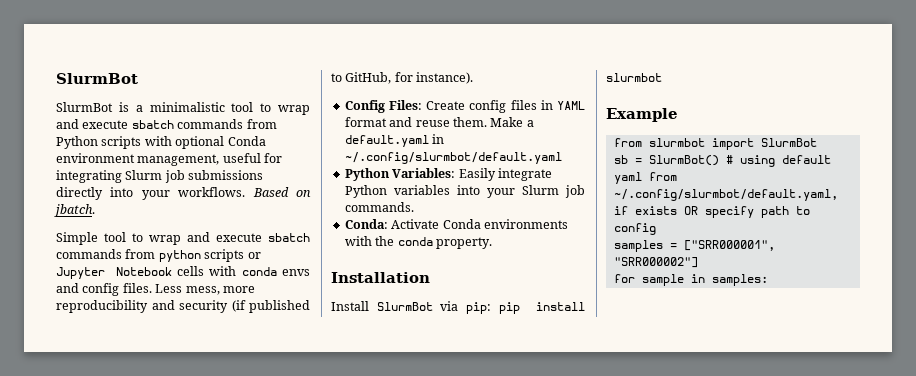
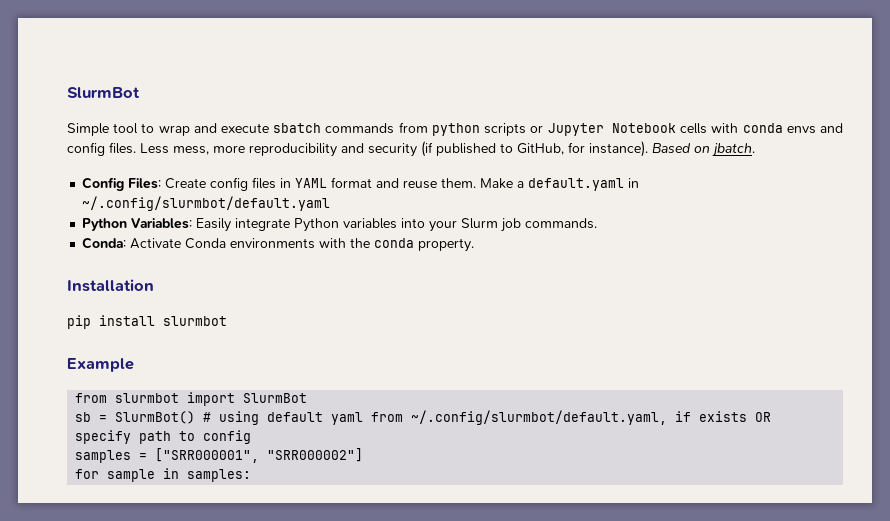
[56,73,138,84] [56,102,310,115] [56,119,277,129] [56,136,266,149] [56,153,283,166] [56,170,264,183] [56,187,311,200] [54,204,95,217] SlurmBot // SlurmBot is a minimalistic tool to wrap and execute sbatch commands from Python scripts with optional Conda environment management, useful for integrating Slurm job submissions directly into your workflows. Based on jbatch. -> [67,87,140,98] SlurmBot
(474, 78) none -> [652,143,755,157] Based on jbatch.
[331,301,492,314] Install SlurmBot via pip: -> (154, 285) none

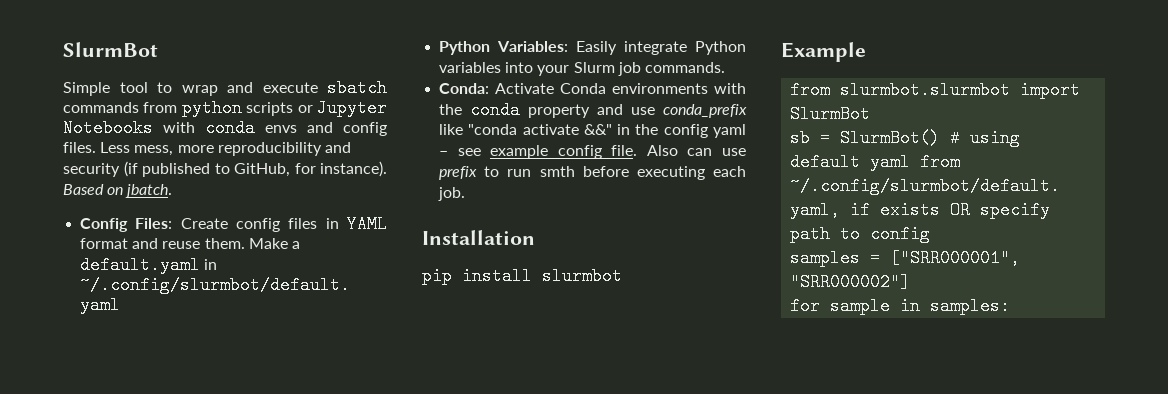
[611,123,708,134] Notebook cells -> [63,119,153,137] Notebooks
[418,238,475,252] property. -> [528,104,747,118] [439,124,746,138] [439,145,746,159] [439,166,746,180] [438,187,466,201] property and use conda_prefix like "conda activate &&" in the config yaml – see example config file. Also can use prefix to run smth before executing each job.
[115,393,180,403] slurmbot -> [840,81,1011,99] slurmbot.slurmbot

